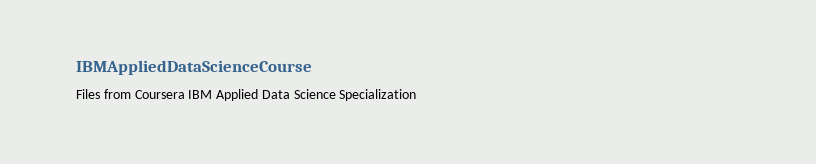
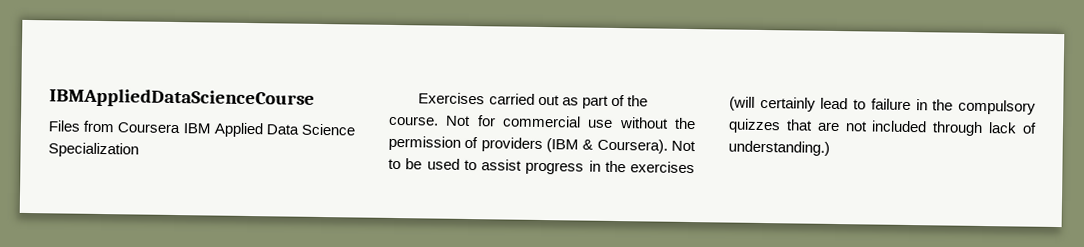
(417, 95) none -> [418,92,648,109] [388,115,696,130] [388,135,696,154] [388,158,695,175] [729,96,1036,115] [728,118,1037,137] [728,140,830,156] // Exercises carried out as part of the course. Not for commercial use without the permission of providers (IBM & Coursera). Not to be used to assist progress in the exercises (will certainly lead to failure in the compulsory quizzes that are not included through lack of understanding.)

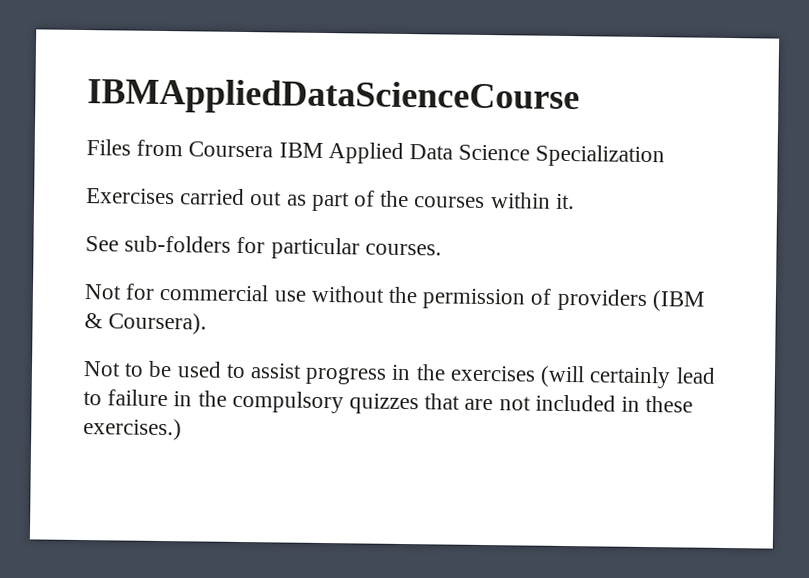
[388,115,439,126] course. -> [414,192,575,210] [85,235,442,260] courses within it. // See sub-folders for particular courses. //
(668, 146) none -> (208, 323) //
[932,121,1037,137] [728,140,830,156] through lack of understanding.) -> [621,395,694,413] [83,418,182,441] in these exercises.)

